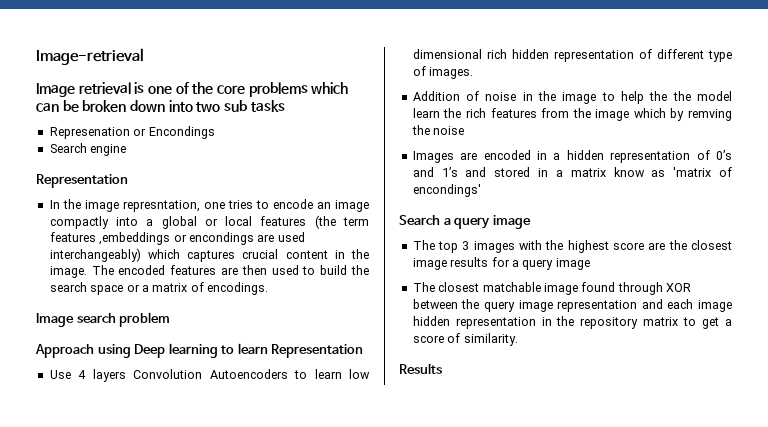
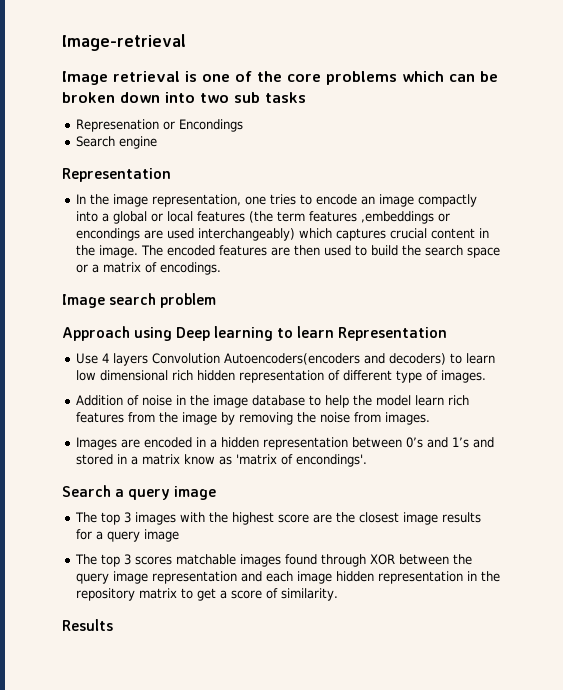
[122,200,200,212] represntation, -> [152,194,242,207] representation,
[209,369,288,379] Autoencoders -> [224,353,447,365] Autoencoders(encoders and decoders)
(597, 98) none -> [252,395,306,406] database
[672,91,691,101] the -> (373, 400) none
[443,108,462,118] the -> (445, 400) none
[633,108,732,121] which by remving -> [221,412,294,425] by removing
(465, 130) none -> [354,412,431,425] from images.
[696,150,710,160] of -> [352,437,403,448] between
[412,184,481,197] encondings' -> [296,454,368,467] encondings'.
[438,282,578,295] closest matchable image -> [101,554,282,567] top 3 scores matchable images

